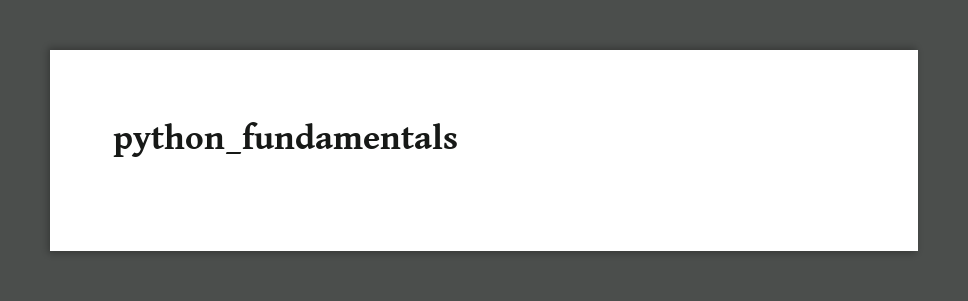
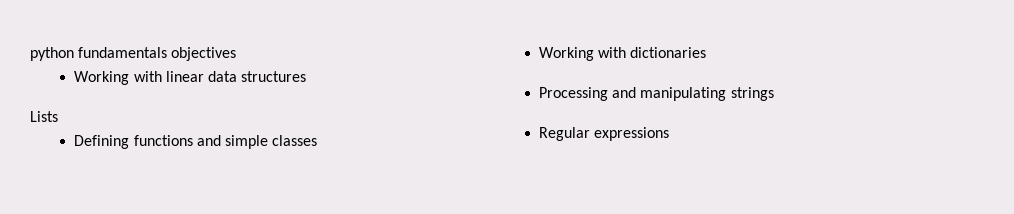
[113,122,458,157] python_fundamentals -> [30,47,237,61] [74,71,307,85] [30,111,58,122] [74,135,318,149] [539,47,707,61] [539,87,774,101] [539,127,670,141] python fundamentals objectives // Working with linear data structures // Lists // Defining functions and simple classes // Working with dictionaries // Processing and manipulating strings // Regular expressions

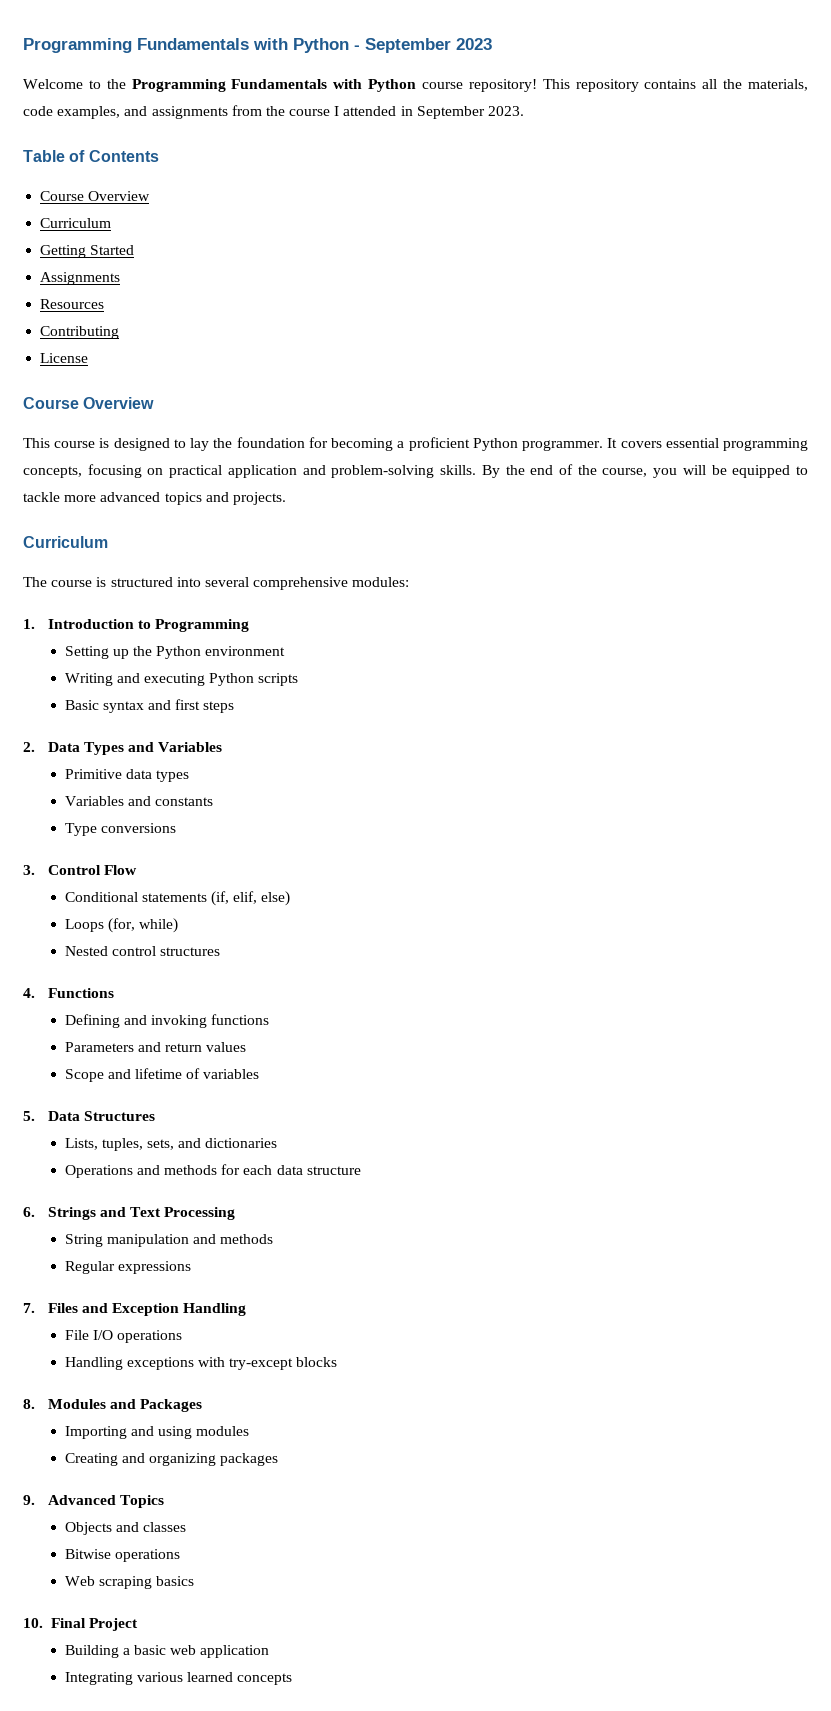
[30,47,237,61] [74,71,237,85] python fundamentals objectives // Working with linear data -> [23,38,492,53] [23,79,809,92] [23,105,525,119] [23,150,159,162] [40,191,151,201] [40,218,112,228] [40,245,135,258] [40,272,121,285] [40,299,105,309] [40,326,120,339] [40,353,89,363] [23,397,155,409] [23,437,809,451] [23,464,808,478] [23,492,286,505] [23,536,108,548] [23,577,410,590] [23,619,250,632] [64,646,286,659] [64,673,299,686] [64,699,235,713] [23,742,223,755] [64,769,190,782] [64,796,214,806] [64,823,176,836] [23,865,137,875] [64,891,291,906] [64,918,179,933] [64,946,156,956] Programming Fundamentals with Python - September 2023 // Welcome to the Programming Fundamentals with Python course repository! This repository contains all the materials, code examples, and assignments from the course I attended in September 2023. // Table of Contents // Course Overview // Curriculum // Getting Started // Assignments // Resources // Contributing // License // Course Overview // This course is designed to lay the foundation for becoming a proficient Python programmer. It covers essential programming concepts, focusing on practical application and problem-solving skills. By the end of the course, you will be equipped to tackle more advanced topics and projects. // Curriculum // The course is structured into several comprehensive modules: // 1. Introduction to Programming // Setting up the Python environment // Writing and executing Python scripts // Basic syntax and first steps // 2. Data Types and Variables // Primitive data types // Variables and constants // Type conversions // 3. Control Flow // Conditional statements (if, elif, else) // Loops (for, while) // Nested control
[30,111,58,122] Lists -> [23,988,114,998] 4. Functions
(130, 142) none -> [123,1015,208,1028] and invoking
[196,135,318,149] [539,47,707,61] [539,87,774,101] [539,127,670,141] and simple classes // Working with dictionaries // Processing and manipulating strings // Regular expressions -> [64,1042,247,1052] [64,1068,260,1082] [23,1111,155,1121] [64,1138,278,1151] [64,1164,361,1178] [23,1207,236,1220] [64,1234,274,1247] [64,1261,191,1274] [23,1303,247,1316] [64,1330,183,1343] [64,1357,338,1370] [23,1399,203,1412] [64,1426,250,1439] [64,1453,279,1466] [23,1495,164,1508] [64,1522,187,1535] [64,1549,180,1562] [64,1576,195,1589] [23,1618,138,1631] [64,1645,270,1658] [64,1672,293,1685] // Parameters and return values // Scope and lifetime of variables // 5. Data Structures // Lists, tuples, sets, and dictionaries // Operations and methods for each data structure // 6. Strings and Text Processing // String manipulation and methods // Regular expressions // 7. Files and Exception Handling // File I/O operations // Handling exceptions with try-except blocks // 8. Modules and Packages // Importing and using modules // Creating and organizing packages // 9. Advanced Topics // Objects and classes // Bitwise operations // Web scraping basics // 10. Final Project // Building a basic web application // Integrating various learned concepts

